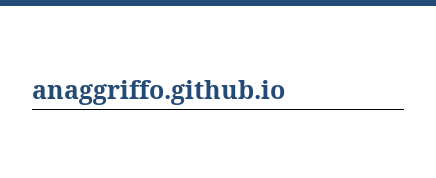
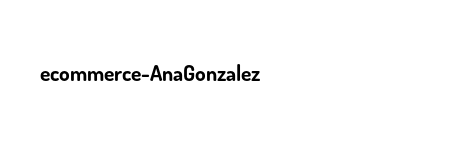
[32,80,285,105] anaggriffo.github.io -> [40,64,260,81] ecommerce-AnaGonzalez

